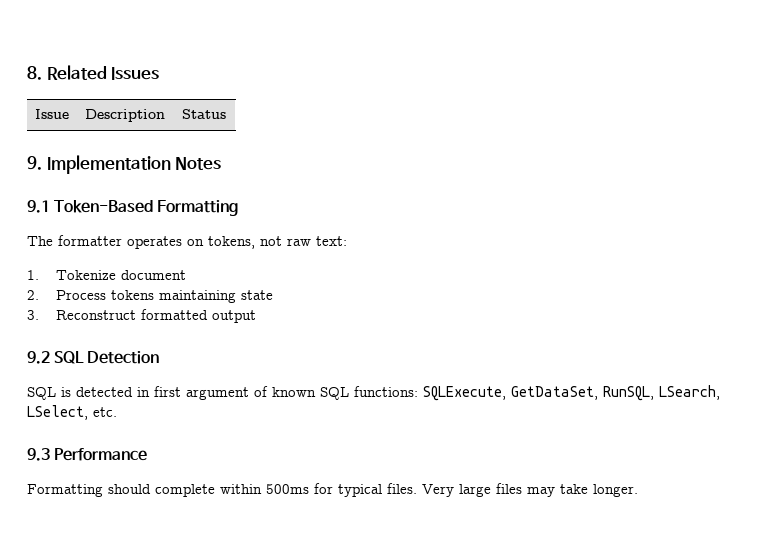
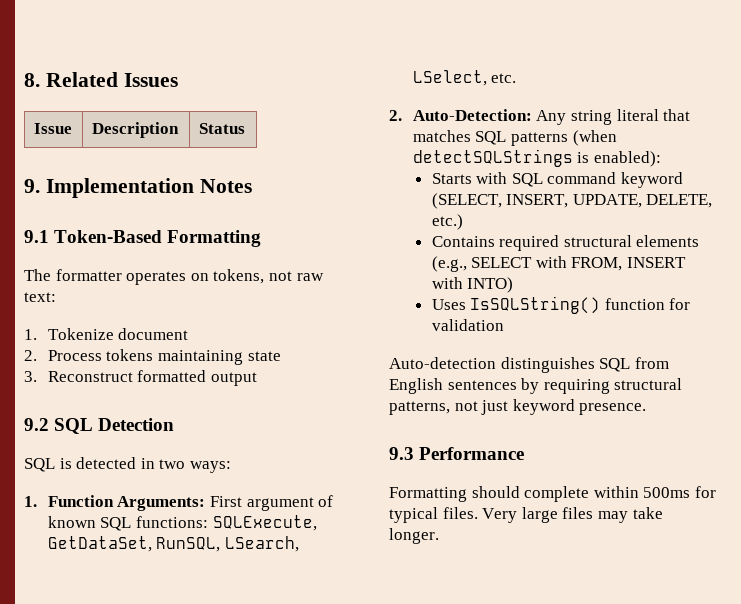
[154,386,181,397] first -> [159,459,231,473] [24,495,243,511] two ways: // 1. Function Arguments: First
(117, 412) none -> [389,109,691,125] [412,130,617,146] [412,149,662,167] [431,172,683,188] [431,193,713,209] [431,214,463,230] [431,235,700,251] [431,256,686,272] [431,277,514,293] [431,296,691,314] [431,319,504,331] [389,357,669,373] [389,378,683,394] [389,399,647,415] // 2. Auto-Detection: Any string literal that matches SQL patterns (when detectSQLStrings is enabled): // Starts with SQL command keyword (SELECT, INSERT, UPDATE, DELETE, etc.) // Contains required structural elements (e.g., SELECT with FROM, INSERT with INTO) // Uses IsSQLString() function for validation // Auto-detection distinguishes SQL from English sentences by requiring structural patterns, not just keyword presence.

